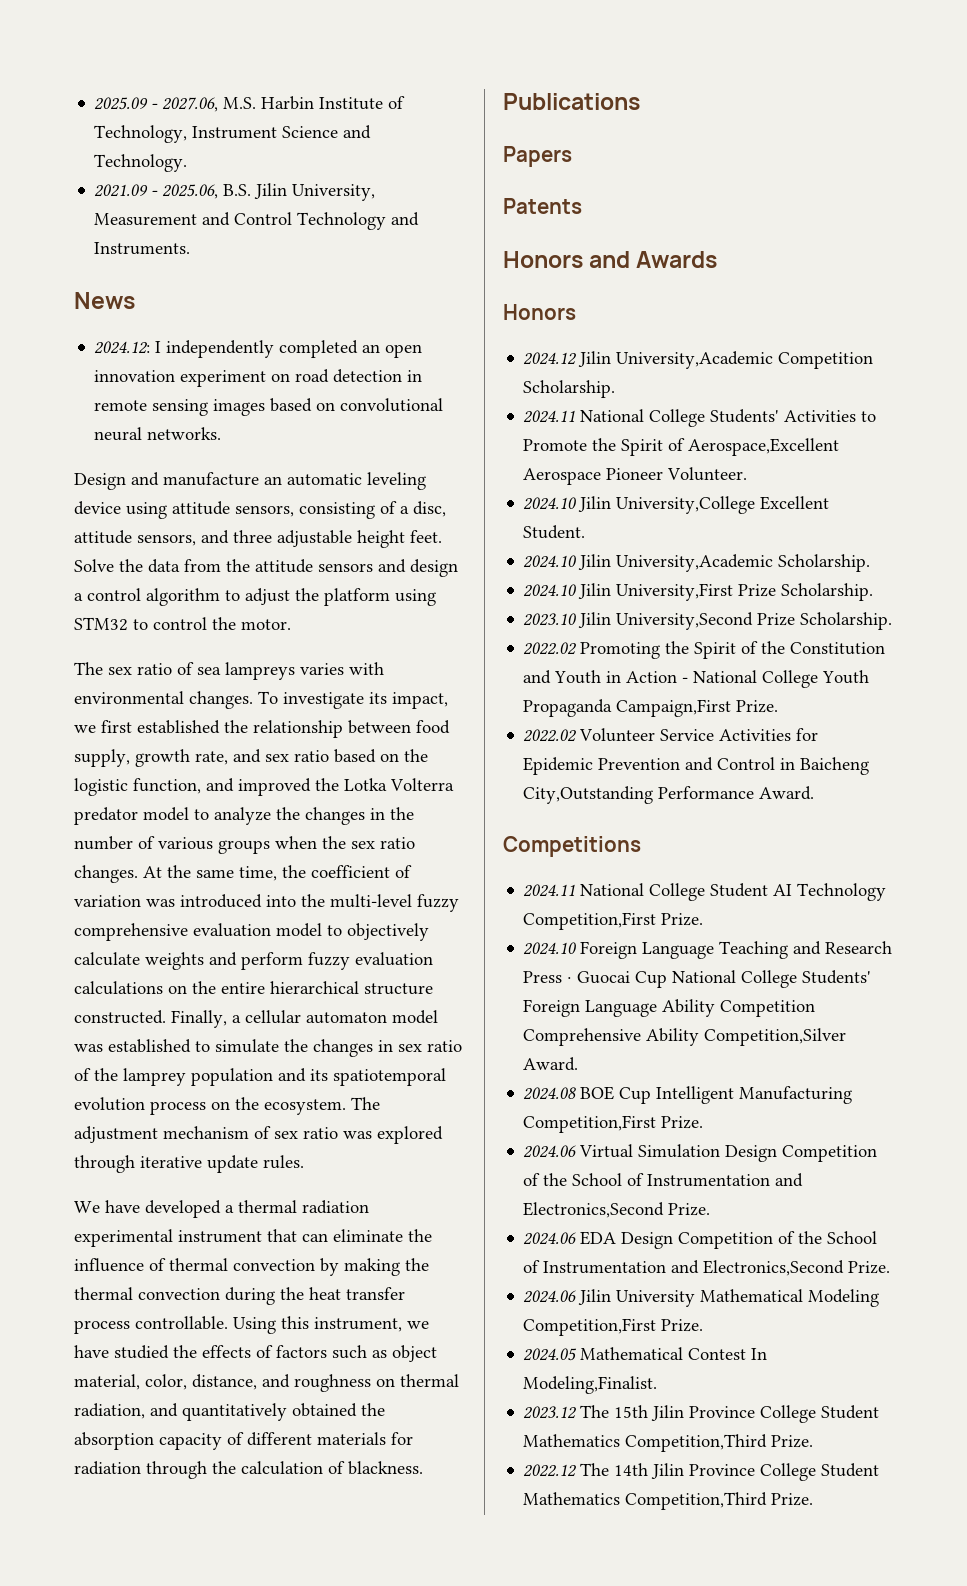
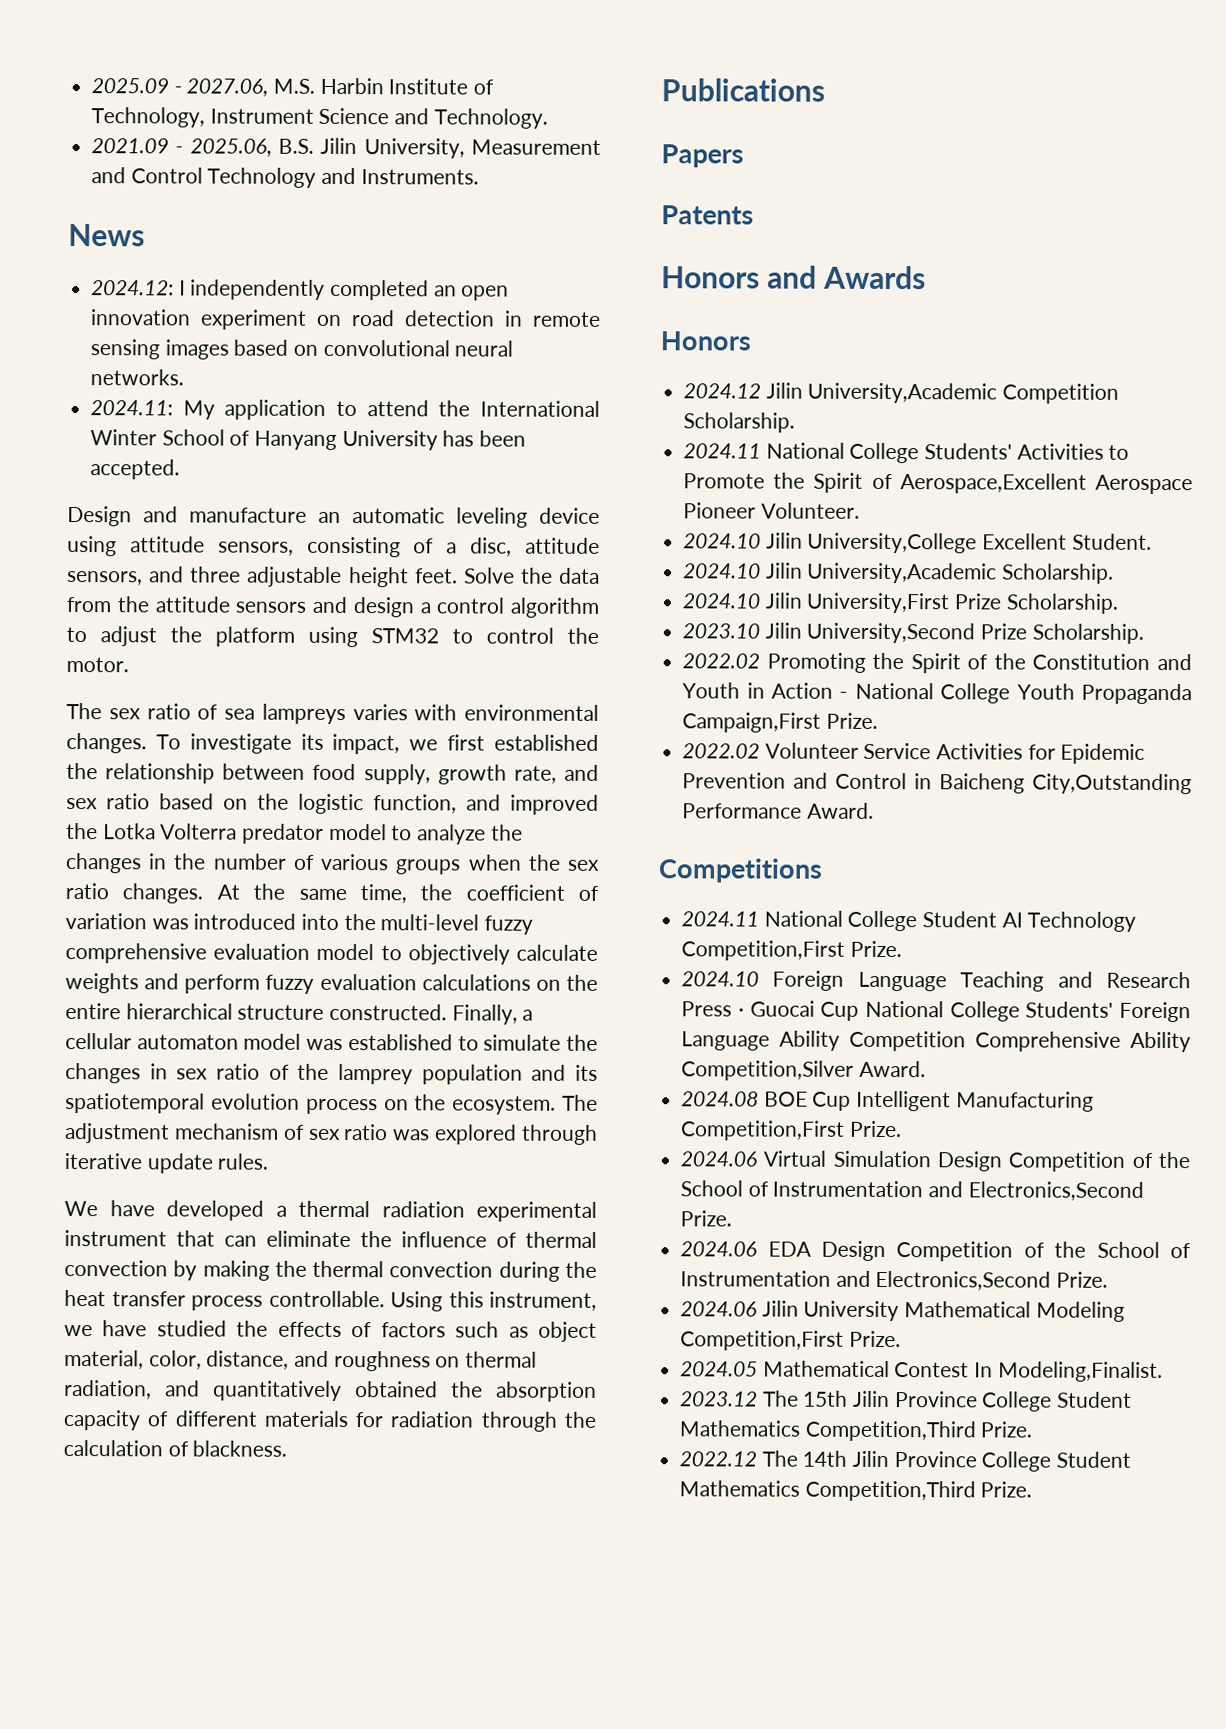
(222, 433) none -> [90,399,600,420] [90,429,527,451] [90,459,181,480] // 2024.11: My application to attend the International Winter School of Hanyang University has been accepted.

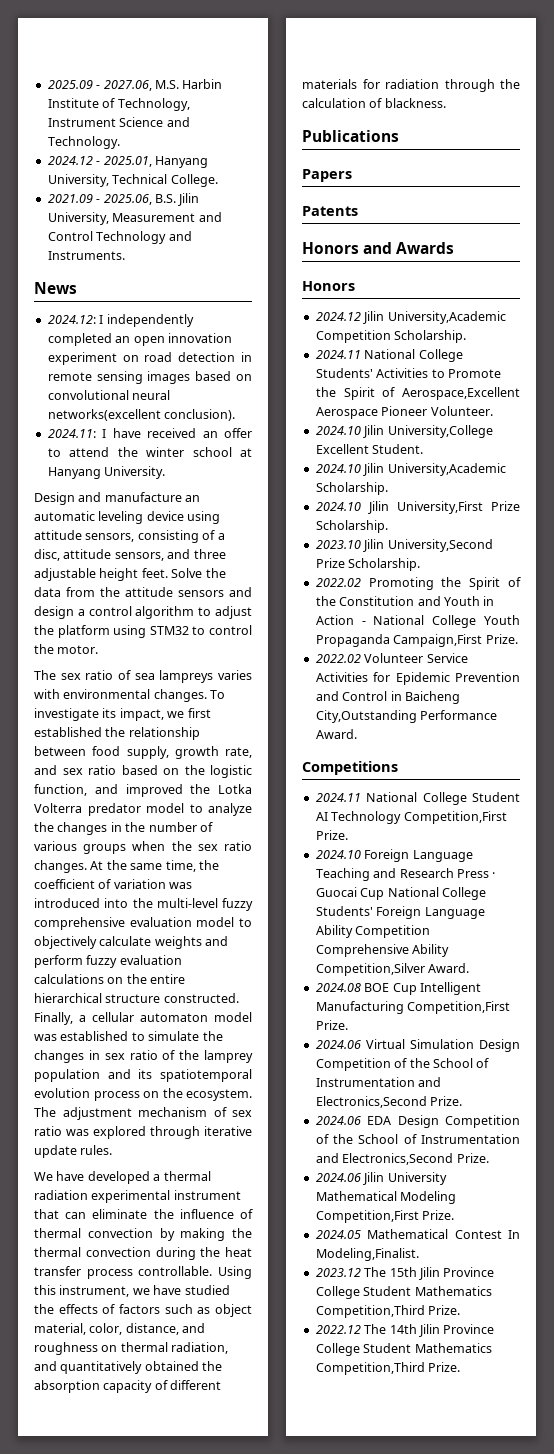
(548, 118) none -> [47,156,208,168] [47,174,218,187] // 2024.12 - 2025.01, Hanyang University, Technical College.
[90,369,185,386] networks. -> [47,409,236,421] networks(excellent conclusion).
[182,399,600,420] [90,429,527,451] [90,459,181,480] My application to attend the International Winter School of Hanyang University has been accepted. -> [102,428,252,438] [47,447,252,457] [47,466,166,479] I have received an offer to attend the winter school at Hanyang University.

